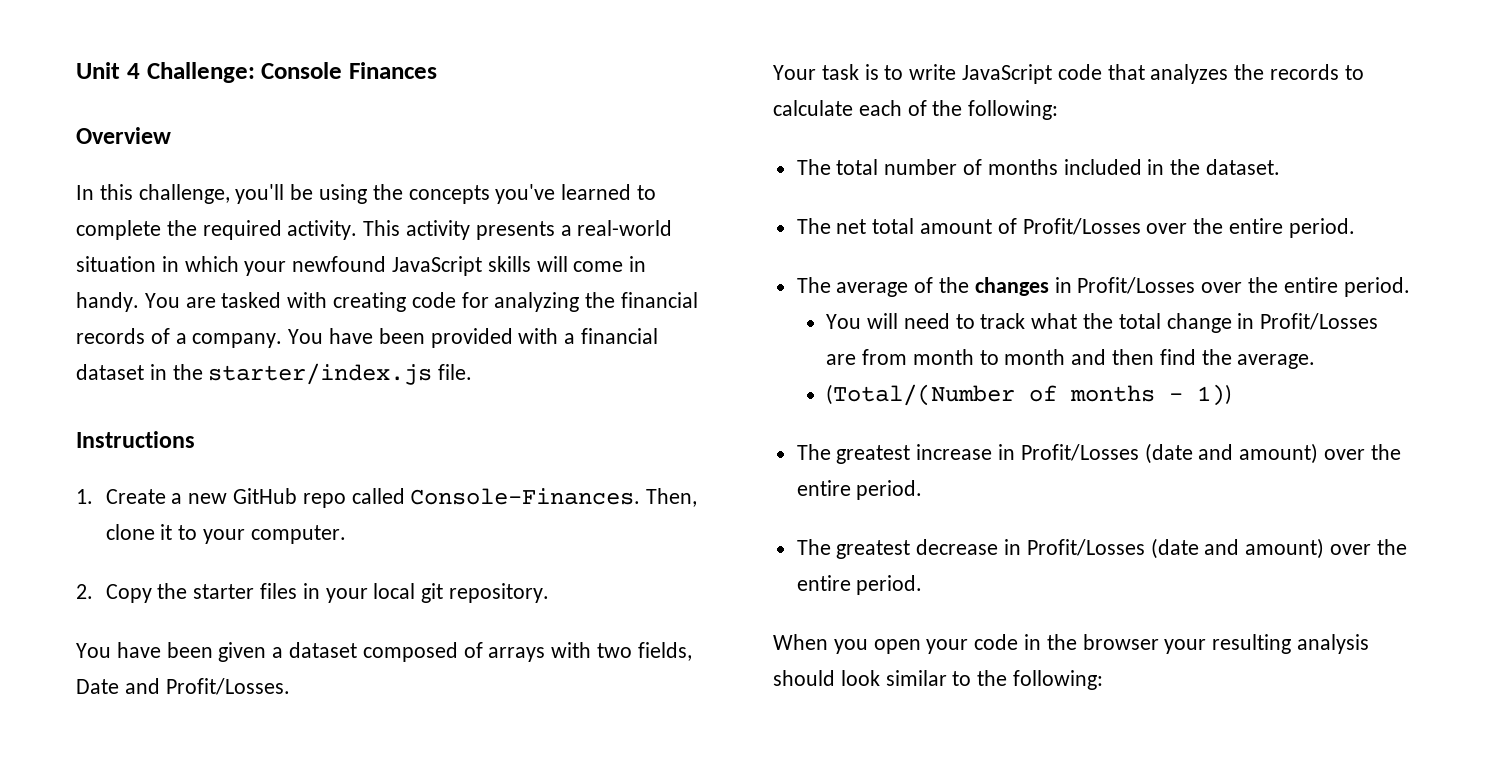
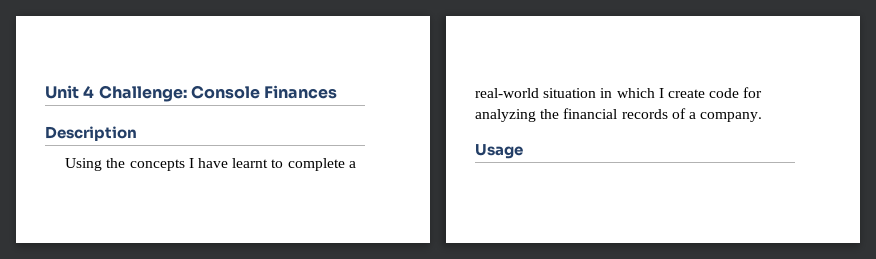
[76,127,171,144] [76,184,657,204] [76,220,555,240] Overview // In this challenge, you'll be using the concepts you've learned to complete the required activity. This activity presents -> [45,126,137,141] [65,158,345,171] Description // Using the concepts I have learnt to complete
[244,256,647,276] [76,292,407,312] your newfound JavaScript skills will come in handy. You are tasked with creating -> [658,88,705,98] I create
[288,328,659,348] [76,363,473,385] [76,431,195,448] [76,488,698,508] [105,524,346,544] [76,583,549,603] [76,642,692,662] [76,678,290,695] [773,64,1364,84] [773,100,1059,120] [796,159,1281,175] [796,218,1355,238] [796,277,1410,297] [826,313,1379,333] [826,349,1316,369] [826,384,1233,406] [796,443,1401,464] [796,480,923,500] [796,538,1407,559] [796,575,923,595] [773,634,1370,654] [773,670,1104,690] You have been provided with a financial dataset in the starter/index.js file. // Instructions // 1. Create a new GitHub repo called Console-Finances. Then, clone it to your computer. // 2. Copy the starter files in your local git repository. // You have been given a dataset composed of arrays with two fields, Date and Profit/Losses. // Your task is to write JavaScript code that analyzes the records to calculate each of the following: // The total number of months included in the dataset. // The net total amount of Profit/Losses over the entire period. // The average of the changes in Profit/Losses over the entire period. // You will need to track what the total change in Profit/Losses are from month to month and then find the average. // (Total/(Number of months - 1)) // The greatest increase in Profit/Losses (date and amount) over the entire period. // The greatest decrease in Profit/Losses (date and amount) over the entire period. // When you open your code in the browser your resulting analysis should look similar to the following: -> [475,144,523,159] // Usage

